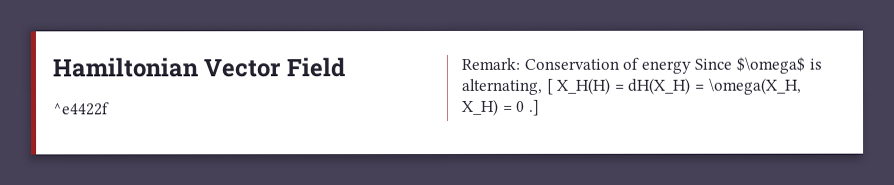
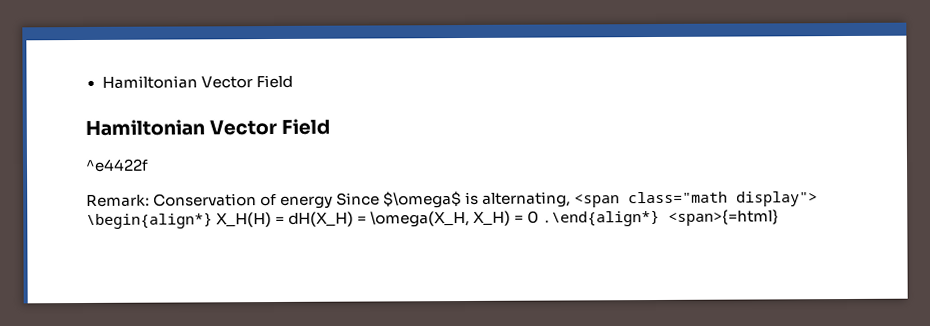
[52,57,345,78] Hamiltonian Vector Field -> [101,74,293,89] [85,118,331,136] Hamiltonian Vector Field // Hamiltonian Vector Field
[545,78,554,95] [ -> [574,191,819,208] [86,212,213,229] <span class="math display"> \begin{align*}
[528,99,540,116] .] -> [542,209,780,227] .\end{align*} <span>{=html}

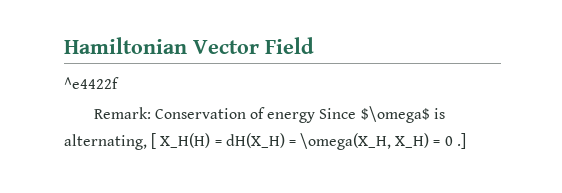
[101,74,293,89] [85,118,331,136] Hamiltonian Vector Field // Hamiltonian Vector Field -> [64,37,314,54] Hamiltonian Vector Field
[574,191,819,208] [86,212,213,229] <span class="math display"> \begin{align*} -> [151,133,157,149] [
[542,209,780,227] .\end{align*} <span>{=html} -> [456,133,466,149] .]

